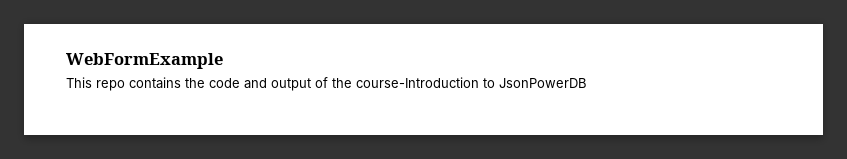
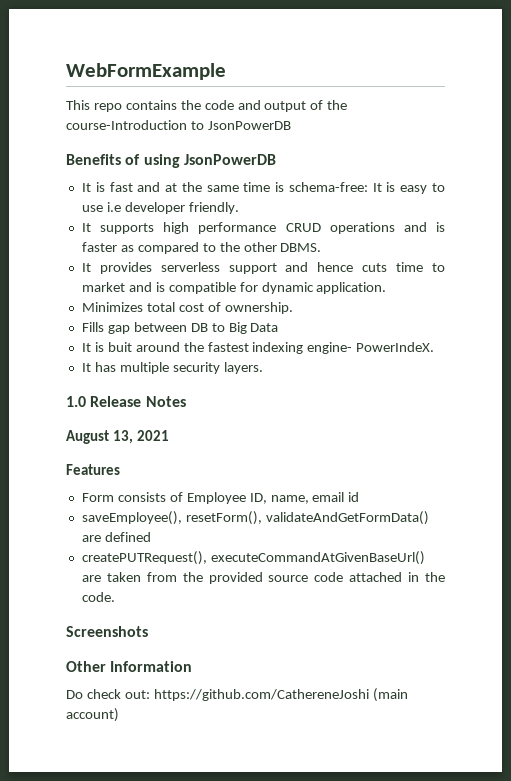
(587, 83) none -> [66,154,276,168] [81,182,446,194] [81,202,239,214] [81,222,445,234] [81,242,322,254] [81,262,446,274] [81,282,387,294] [81,302,293,314] [81,322,279,334] [81,342,435,354] [81,362,263,374] [66,396,186,407] [66,430,169,444] [66,464,120,475] [81,492,360,504] [81,511,429,525] [81,532,151,542] [81,551,425,565] [81,572,445,584] [81,592,115,602] [66,626,148,637] [66,661,193,672] [66,688,408,702] [66,708,119,722] // Benefits of using JsonPowerDB // It is fast and at the same time is schema-free: It is easy to use i.e developer friendly. // It supports high performance CRUD operations and is faster as compared to the other DBMS. // It provides serverless support and hence cuts time to market and is compatible for dynamic application. // Minimizes total cost of ownership. // Fills gap between DB to Big Data // It is buit around the fastest indexing engine- PowerIndeX. // It has multiple security layers. // 1.0 Release Notes // August 13, 2021 // Features // Form consists of Employee ID, name, email id // saveEmployee(), resetForm(), validateAndGetFormData() are defined // createPUTRequest(), executeCommandAtGivenBaseUrl() are taken from the provided source code attached in the code. // Screenshots // Other Information // Do check out: https://github.com/CathereneJoshi (main account)

